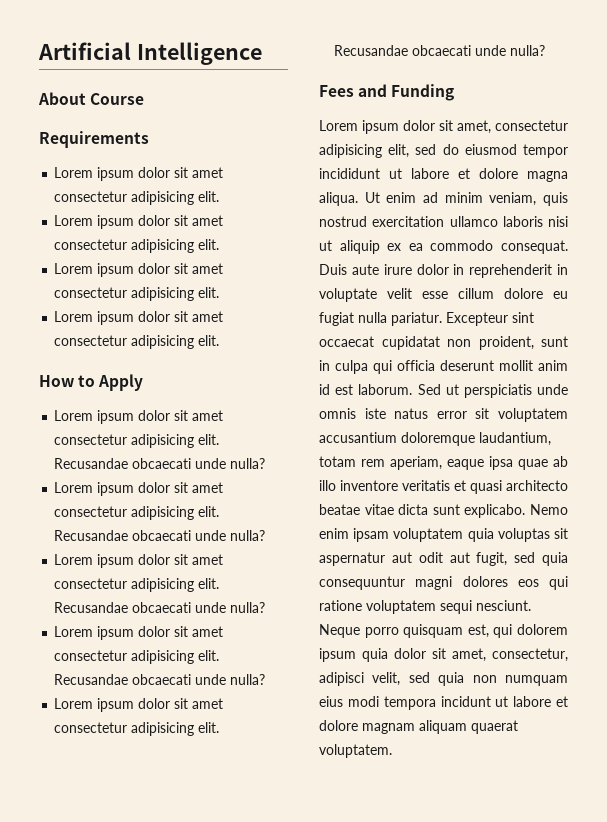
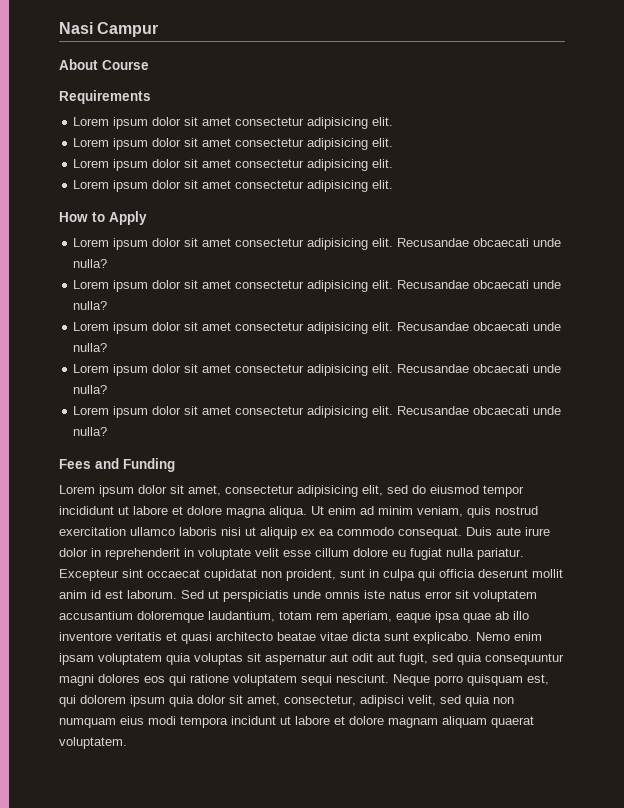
[38,42,262,65] Artificial Intelligence -> [59,22,159,37] Nasi Campur

